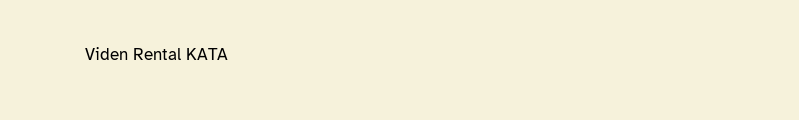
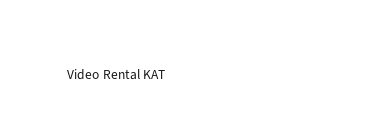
[85,47,228,60] Viden Rental KATA -> [67,69,166,80] Video Rental KAT

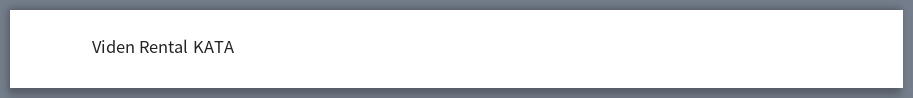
[67,69,166,80] Video Rental KAT -> [92,39,234,53] Viden Rental KATA

